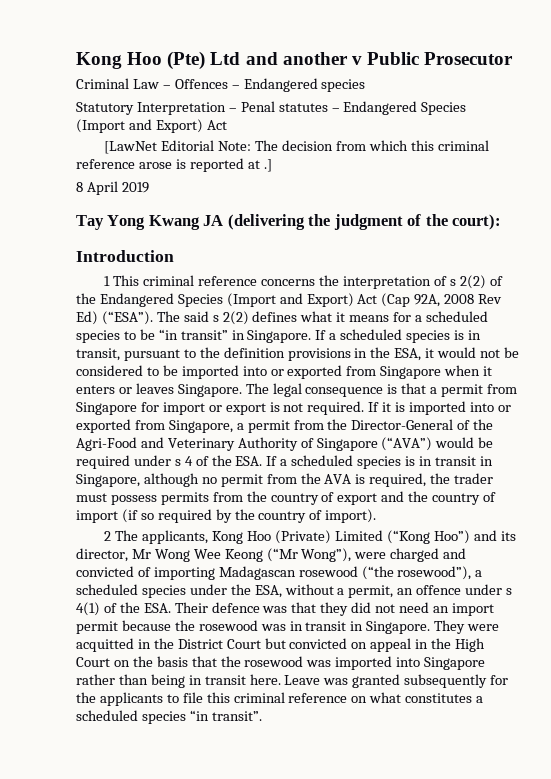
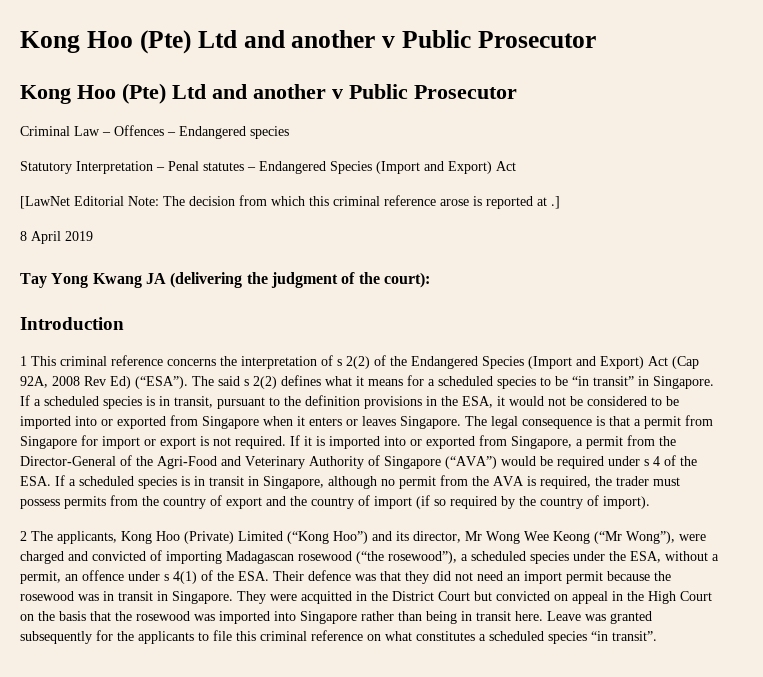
[76,51,514,70] Kong Hoo (Pte) Ltd and another v Public Prosecutor -> [20,30,597,54] [20,83,517,104] Kong Hoo (Pte) Ltd and another v Public Prosecutor // Kong Hoo (Pte) Ltd and another v Public Prosecutor

